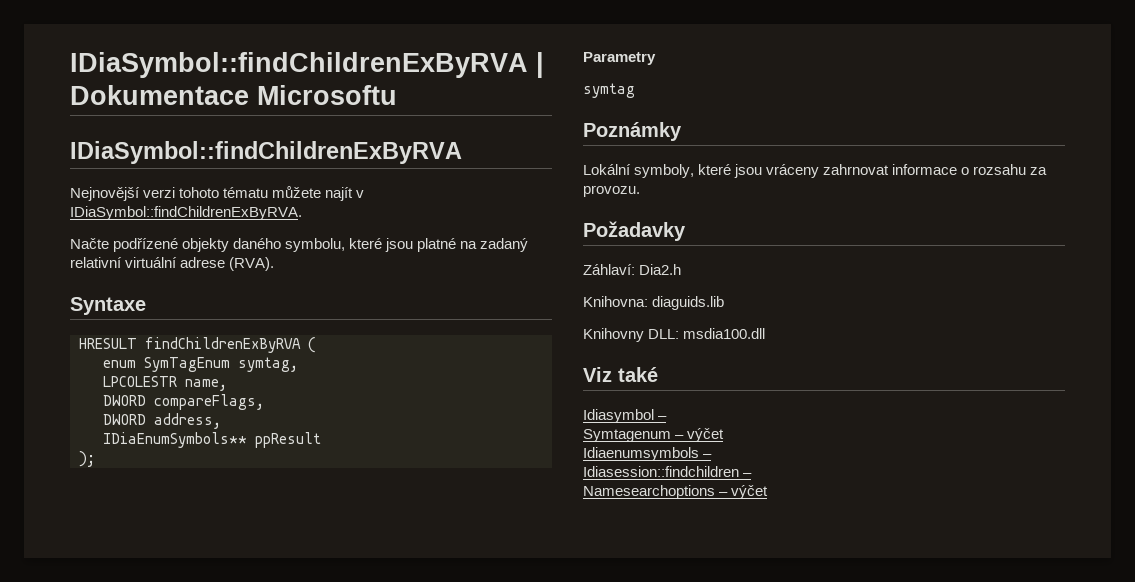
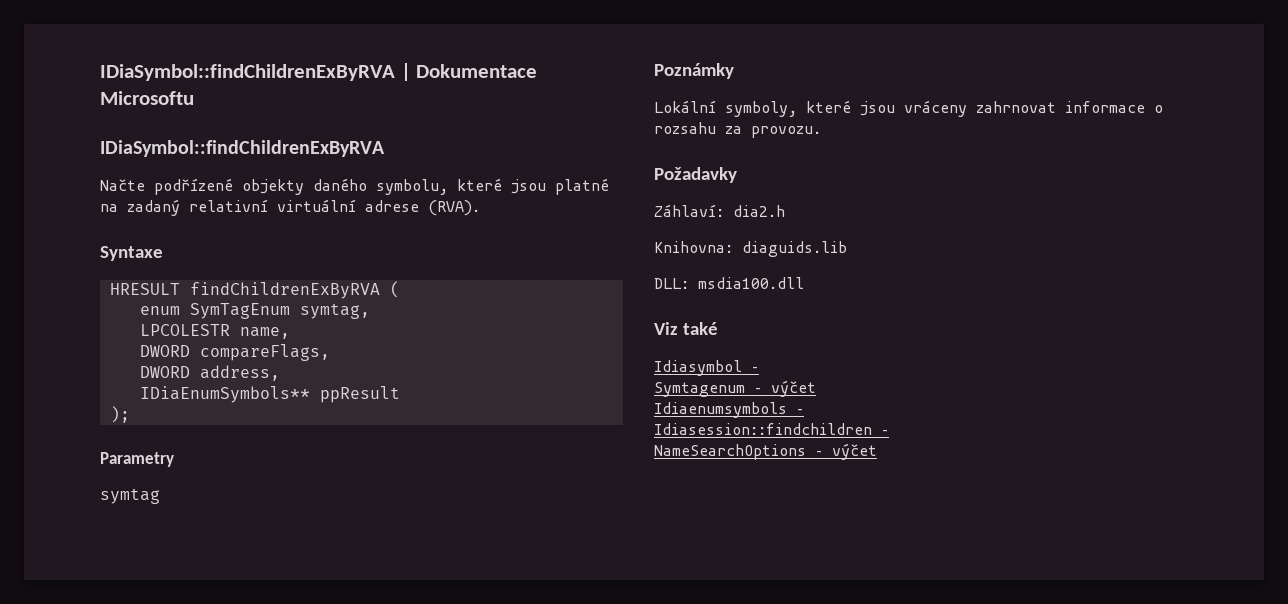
[70,186,365,201] [70,206,302,220] // Nejnovější verzi tohoto tématu můžete najít v IDiaSymbol::findChildrenExByRVA. -> (385, 148) none
[639,264,682,275] Dia2.h -> [733,205,785,217] dia2.h
[583,328,644,342] Knihovny -> (847, 249) none
[583,485,715,499] Namesearchoptions -> [654,444,806,460] NameSearchOptions

